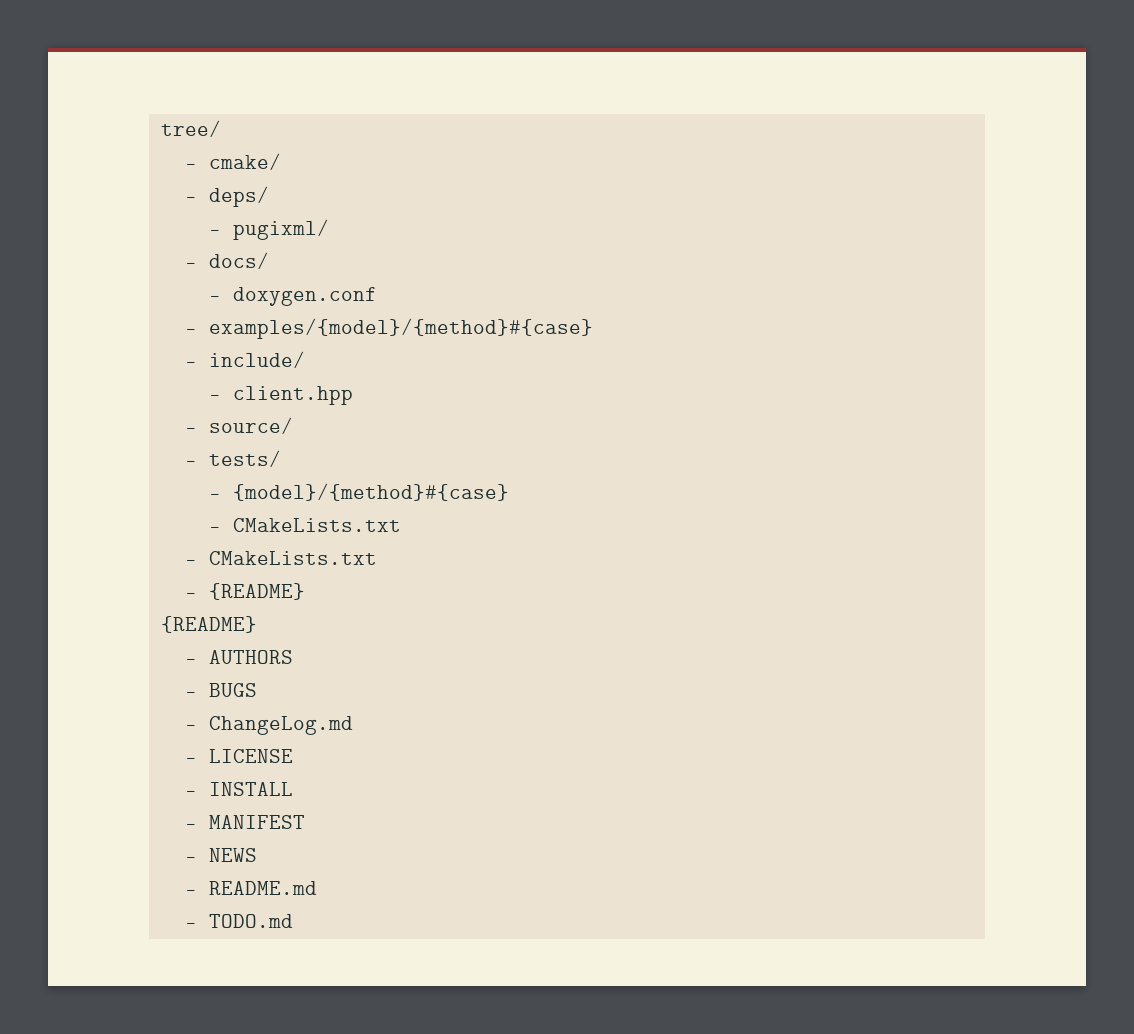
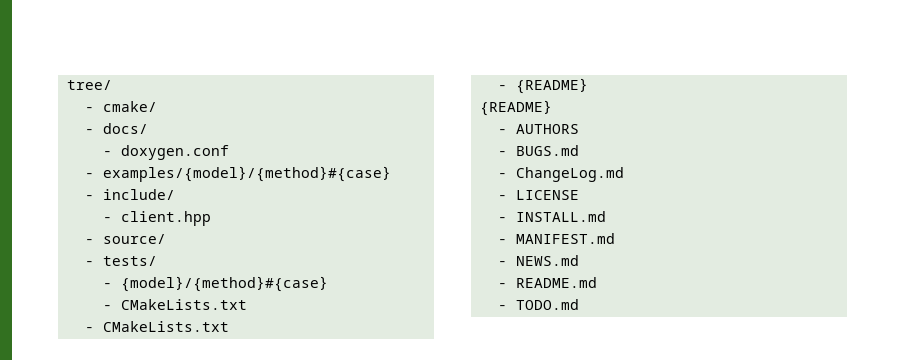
[185,186,269,207] [209,219,329,240] // - deps/ // - pugixml/ -> (157, 106) none
[209,683,257,697] BUGS -> [516,145,579,156] BUGS.md
[209,782,293,796] [185,815,305,829] [185,848,257,863] INSTALL // - MANIFEST // - NEWS -> [516,211,606,222] [498,233,615,244] [498,255,579,266] INSTALL.md // - MANIFEST.md // - NEWS.md

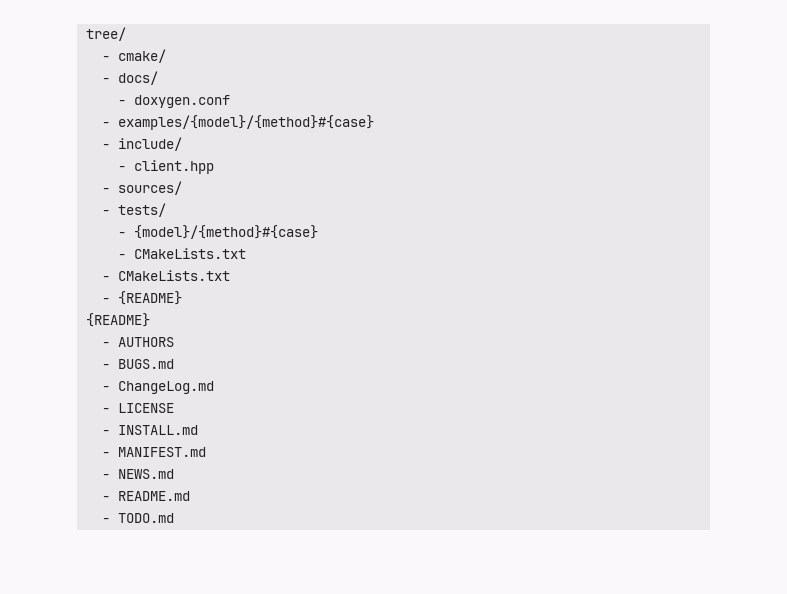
[103,234,166,244] source/ -> [117,181,182,195] sources/

